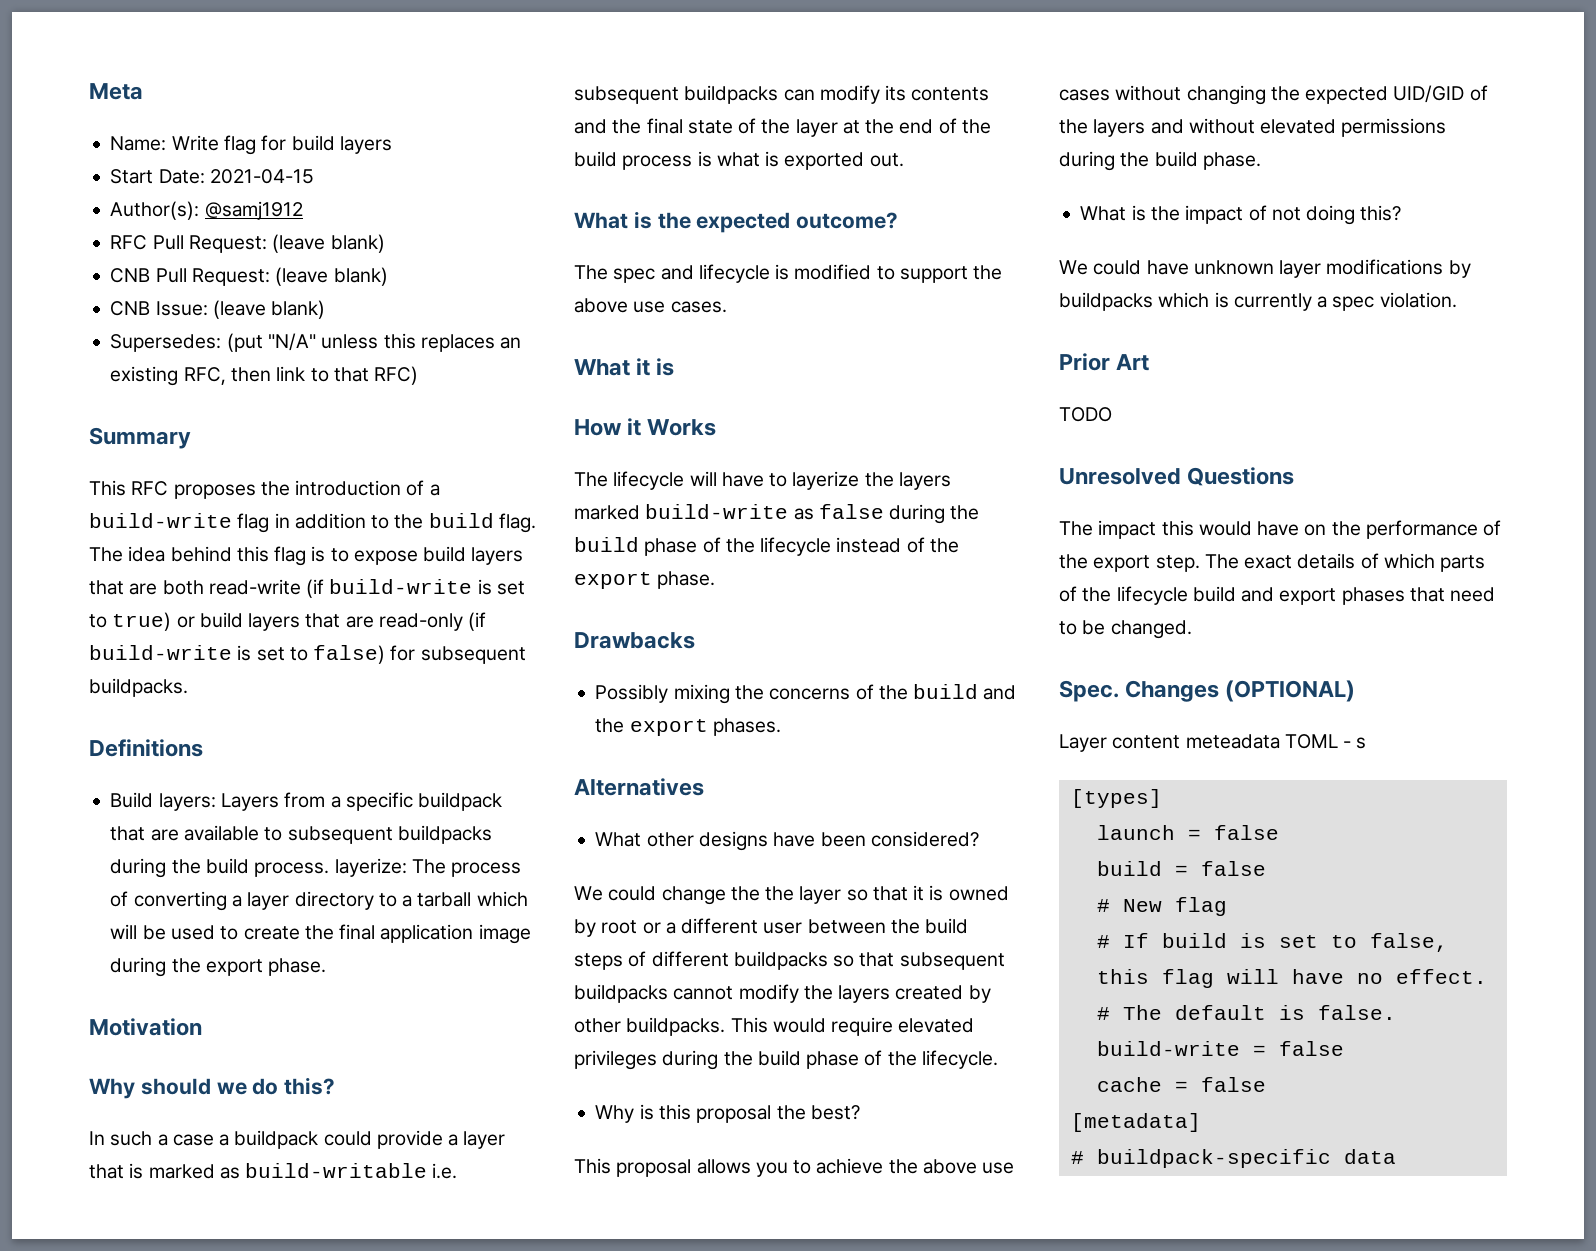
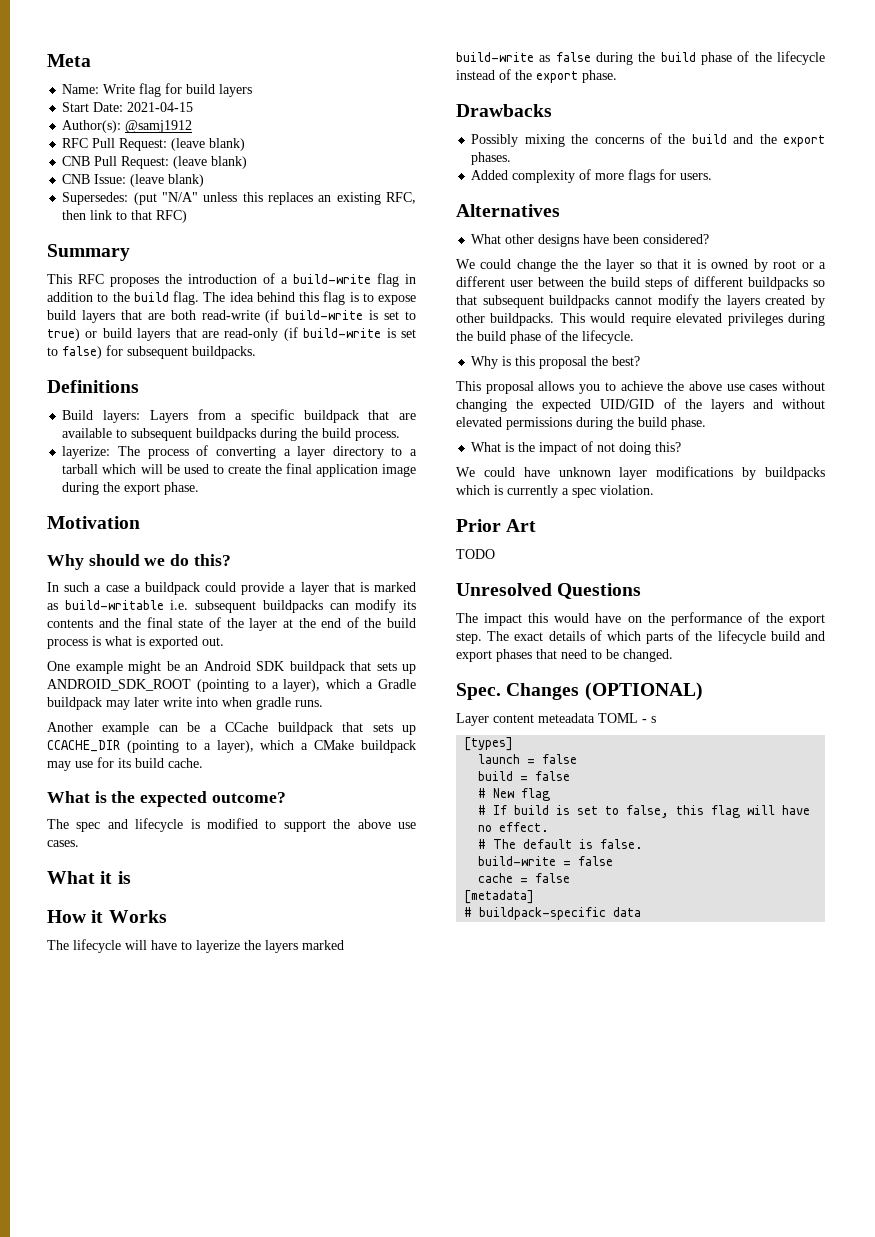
(330, 869) none -> (401, 436) //
(904, 160) none -> [47,661,416,674] [47,679,416,692] [47,697,323,710] [47,722,417,735] [47,740,416,753] [47,757,203,771] // One example might be an Android SDK buildpack that sets up ANDROID_SDK_ROOT (pointing to a layer), which a Gradle buildpack may later write into when gradle runs. // Another example can be a CCache buildpack that sets up CCACHE_DIR (pointing to a layer), which a CMake buildpack may use for its build cache.
(781, 727) none -> [471,169,713,183] // Added complexity of more flags for users.

